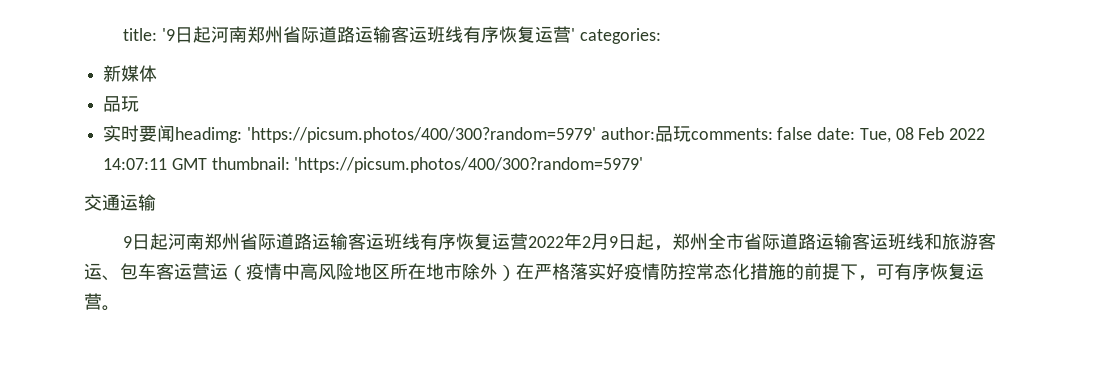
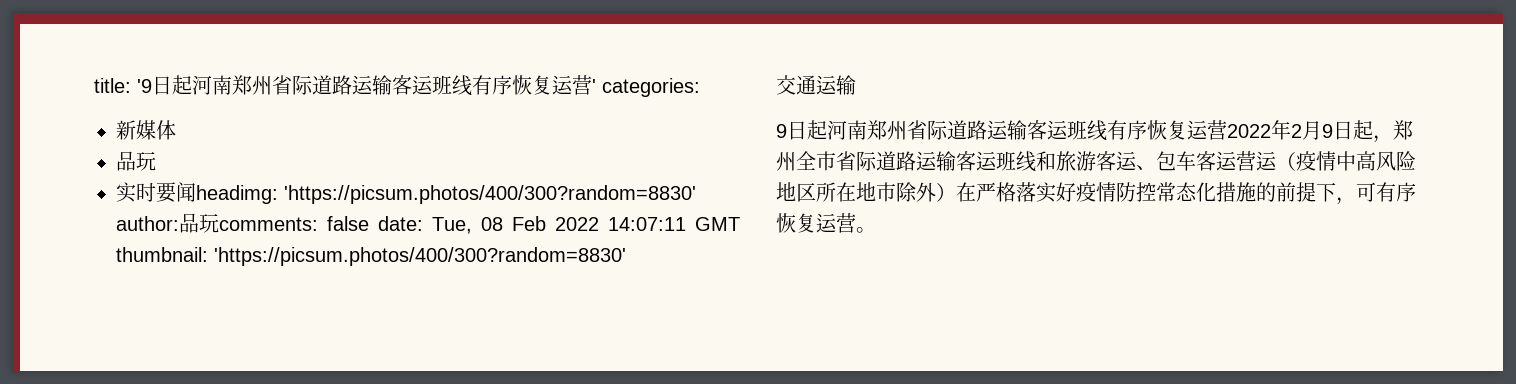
[246,127,596,143] 'https://picsum.photos/400/300?random=5979' -> [284,185,696,204] 'https://picsum.photos/400/300?random=8830'
[294,157,644,173] 'https://picsum.photos/400/300?random=5979' -> [214,247,626,266] 'https://picsum.photos/400/300?random=8830'

